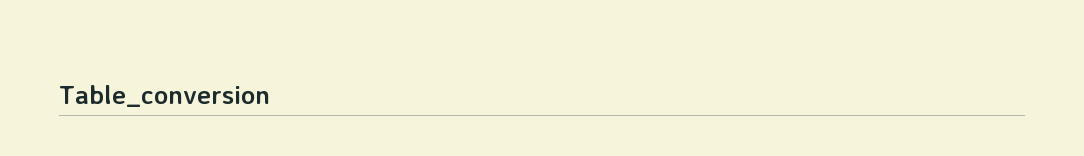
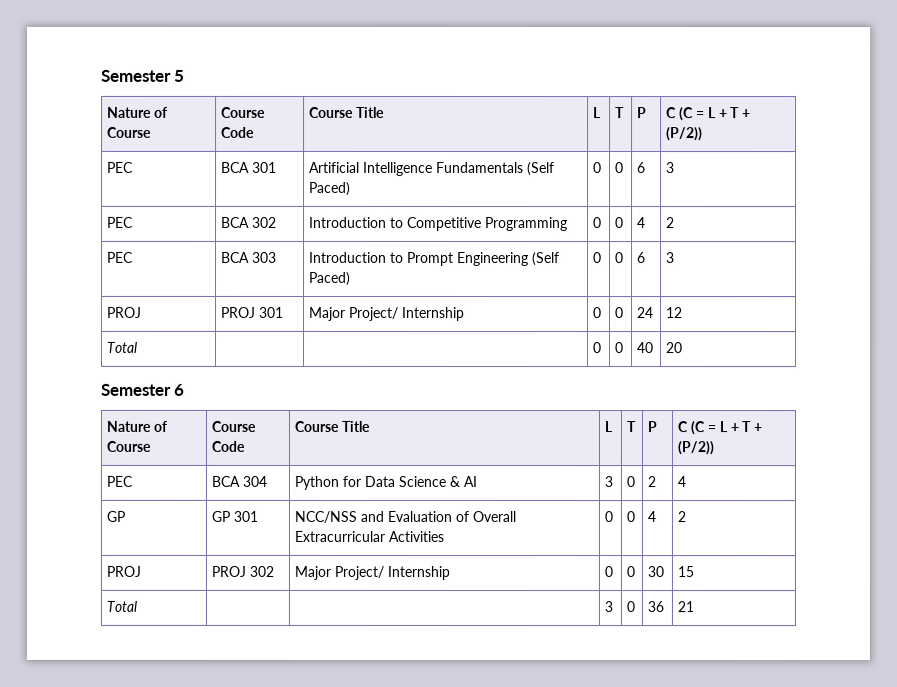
[59,85,270,107] Table_conversion -> [101,69,186,82] [107,106,169,118] [107,126,153,138] [221,106,267,118] [221,126,256,138] [309,106,386,118] [593,107,603,119] [615,107,626,119] [637,107,648,119] [666,107,752,122] [666,127,704,142] [107,161,135,173] [221,161,278,173] [309,161,556,177] [309,181,352,196] [593,162,603,174] [615,162,625,174] [637,162,647,174] [666,162,676,174] [107,216,135,228] [221,216,278,228] [309,216,569,232] [593,217,603,229] [615,217,625,229] [637,217,647,229] [666,217,676,229] [107,251,135,263] [221,251,278,263] [309,251,561,267] [309,271,352,286] [593,252,603,264] [615,252,625,264] [637,252,647,264] [666,252,676,264] [107,306,143,318] [221,306,285,318] [309,306,466,322] [593,307,603,319] [615,307,625,319] [637,307,655,319] [666,307,684,319] [106,341,139,353] [592,342,603,354] [614,342,625,354] [636,342,655,354] [665,342,684,354] [100,383,185,396] [106,420,168,432] [106,440,152,452] [211,420,257,432] [211,440,246,452] [294,420,371,432] [604,421,614,433] [626,421,637,433] [647,421,658,433] [677,421,763,436] [677,441,715,456] [106,475,134,487] [211,475,268,487] [294,475,478,490] [604,476,614,488] [626,476,636,488] [647,476,657,488] [677,476,687,488] [106,510,126,522] [211,510,259,522] [294,510,517,523] [294,530,445,542] [604,511,614,523] [626,511,636,523] [647,511,657,523] [677,511,687,523] [106,565,142,577] [211,565,275,577] [294,565,451,581] [604,566,614,578] [626,566,636,578] [647,566,665,578] [677,566,695,578] [106,600,138,612] [604,601,614,613] [626,601,636,613] [647,601,665,613] [677,601,695,613] Semester 5 // Nature of Course | Course Code | Course Title | L | T | P | C (C = L + T + (P/2)) // PEC | BCA 301 | Artificial Intelligence Fundamentals (Self Paced) | 0 | 0 | 6 | 3 // PEC | BCA 302 | Introduction to Competitive Programming | 0 | 0 | 4 | 2 // PEC | BCA 303 | Introduction to Prompt Engineering (Self Paced) | 0 | 0 | 6 | 3 // PROJ | PROJ 301 | Major Project/ Internship | 0 | 0 | 24 | 12 // Total | | | 0 | 0 | 40 | 20 // Semester 6 // Nature of Course | Course Code | Course Title | L | T | P | C (C = L + T + (P/2)) // PEC | BCA 304 | Python for Data Science & AI | 3 | 0 | 2 | 4 // GP | GP 301 | NCC/NSS and Evaluation of Overall Extracurricular Activities | 0 | 0 | 4 | 2 // PROJ | PROJ 302 | Major Project/ Internship | 0 | 0 | 30 | 15 // Total | | | 3 | 0 | 36 | 21

